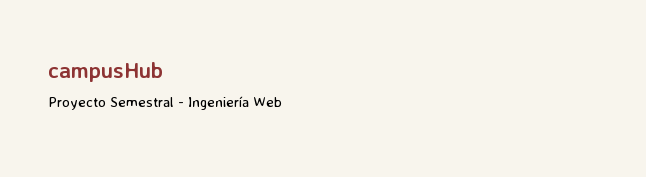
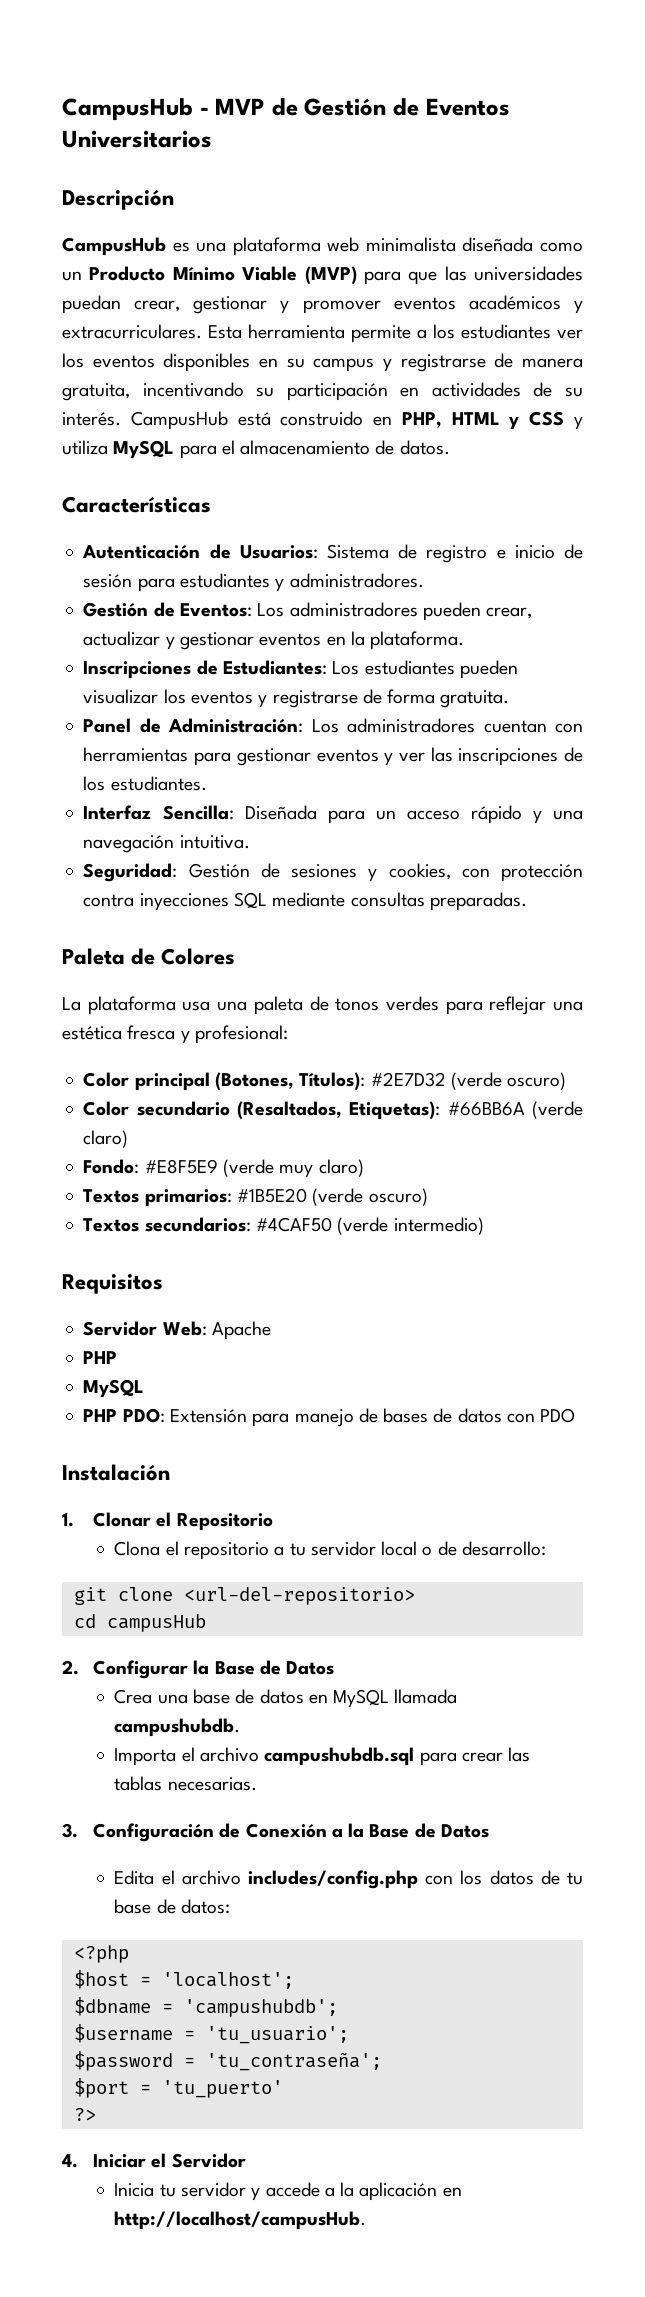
[48,62,163,82] [48,96,282,110] campusHub // Proyecto Semestral - Ingeniería Web -> [62,98,510,121] [62,130,212,148] [62,189,174,210] [62,237,583,256] [62,266,583,285] [62,295,583,314] [62,324,583,343] [62,353,583,372] [62,382,583,401] [62,411,583,430] [62,440,450,459] [62,496,211,513] [82,544,584,563] [83,573,424,592] [83,602,533,621] [83,631,465,650] [83,660,518,679] [83,689,510,708] [83,718,583,733] [83,747,584,766] [83,776,207,791] [83,805,584,824] [83,835,250,853] [83,863,583,882] [83,892,527,911] [62,948,236,965] [62,996,583,1015] [62,1025,288,1044] [83,1072,567,1091] [83,1101,583,1120] [83,1130,129,1148] [83,1159,364,1178] [83,1188,428,1207] [83,1217,484,1235] [62,1274,163,1294] [83,1321,271,1340] [83,1351,118,1364] [83,1379,145,1398] [83,1408,576,1427] [62,1464,170,1481] [62,1512,273,1531] [114,1541,546,1560] [73,1587,415,1605] [73,1614,206,1632] [62,1660,335,1679] [114,1689,458,1708] [114,1718,241,1737] [114,1747,531,1766] [114,1776,257,1791] [62,1823,489,1842] [114,1870,584,1889] [114,1899,231,1914] [73,1945,129,1963] [73,1970,294,1989] [73,1997,338,2017] [73,2024,349,2044] [73,2051,382,2071] [73,2078,283,2098] [73,2108,96,2121] [62,2153,246,2168] [114,2182,462,2201] [114,2211,367,2230] CampusHub - MVP de Gestión de Eventos Universitarios // Descripción // CampusHub es una plataforma web minimalista diseñada como un Producto Mínimo Viable (MVP) para que las universidades puedan crear, gestionar y promover eventos académicos y extracurriculares. Esta herramienta permite a los estudiantes ver los eventos disponibles en su campus y registrarse de manera gratuita, incentivando su participación en actividades de su interés. CampusHub está construido en PHP, HTML y CSS y utiliza MySQL para el almacenamiento de datos. // Características // Autenticación de Usuarios: Sistema de registro e inicio de sesión para estudiantes y administradores. // Gestión de Eventos: Los administradores pueden crear, actualizar y gestionar eventos en la plataforma. // Inscripciones de Estudiantes: Los estudiantes pueden visualizar los eventos y registrarse de forma gratuita. // Panel de Administración: Los administradores cuentan con herramientas para gestionar eventos y ver las inscripciones de los estudiantes. // Interfaz Sencilla: Diseñada para un acceso rápido y una navegación intuitiva. // Seguridad: Gestión de sesiones y cookies, con protección contra inyecciones SQL mediante consultas preparadas. // Paleta de Colores // La plataforma usa una paleta de tonos verdes para reflejar una estética fresca y profesional: // Color principal (Botones, Títulos): #2E7D32 (verde oscuro) // Color secundario (Resaltados, Etiquetas): #66BB6A (verde claro) // Fondo: #E8F5E9 (verde muy claro) // Textos primarios: #1B5E20 (verde oscuro) // Textos secundarios: #4CAF50 (verde intermedio) // Requisitos // Servidor Web: Apache // PHP // MySQL // PHP PDO: Extensión para manejo de bases de datos con PDO // Instalación // 1. Clonar el Repositorio // Clona el repositorio a tu servidor local o de desarrollo: // git clone <url-del-repositorio> // cd campusHub // 2. Configurar la Base de Datos // Crea una base de datos en MySQL llamada campushubdb. // Importa el archivo campushubdb.sql para crear las tablas necesarias. // 3. Configuración de Conexión a la Base de Datos // Edita el archivo includes/config.php con los datos de tu base de datos: // <?php // $host = 'localhost'; // $dbname = 'campushubdb'; // $username = 'tu_usuario'; // $password = 'tu_contraseña'; // $port = 'tu_puerto' // ?> // 4. Iniciar el Servidor // Inicia tu servidor y accede a la aplicación en http://localhost/campusHub.

